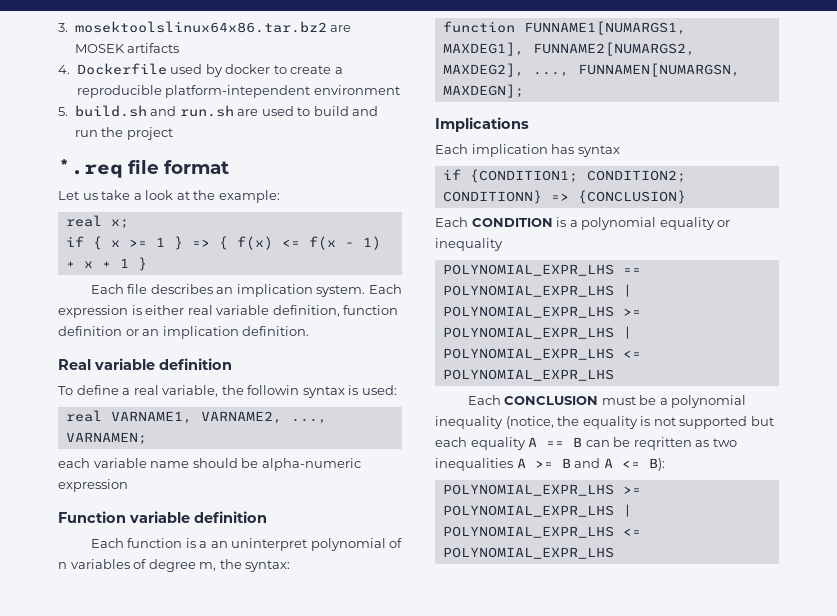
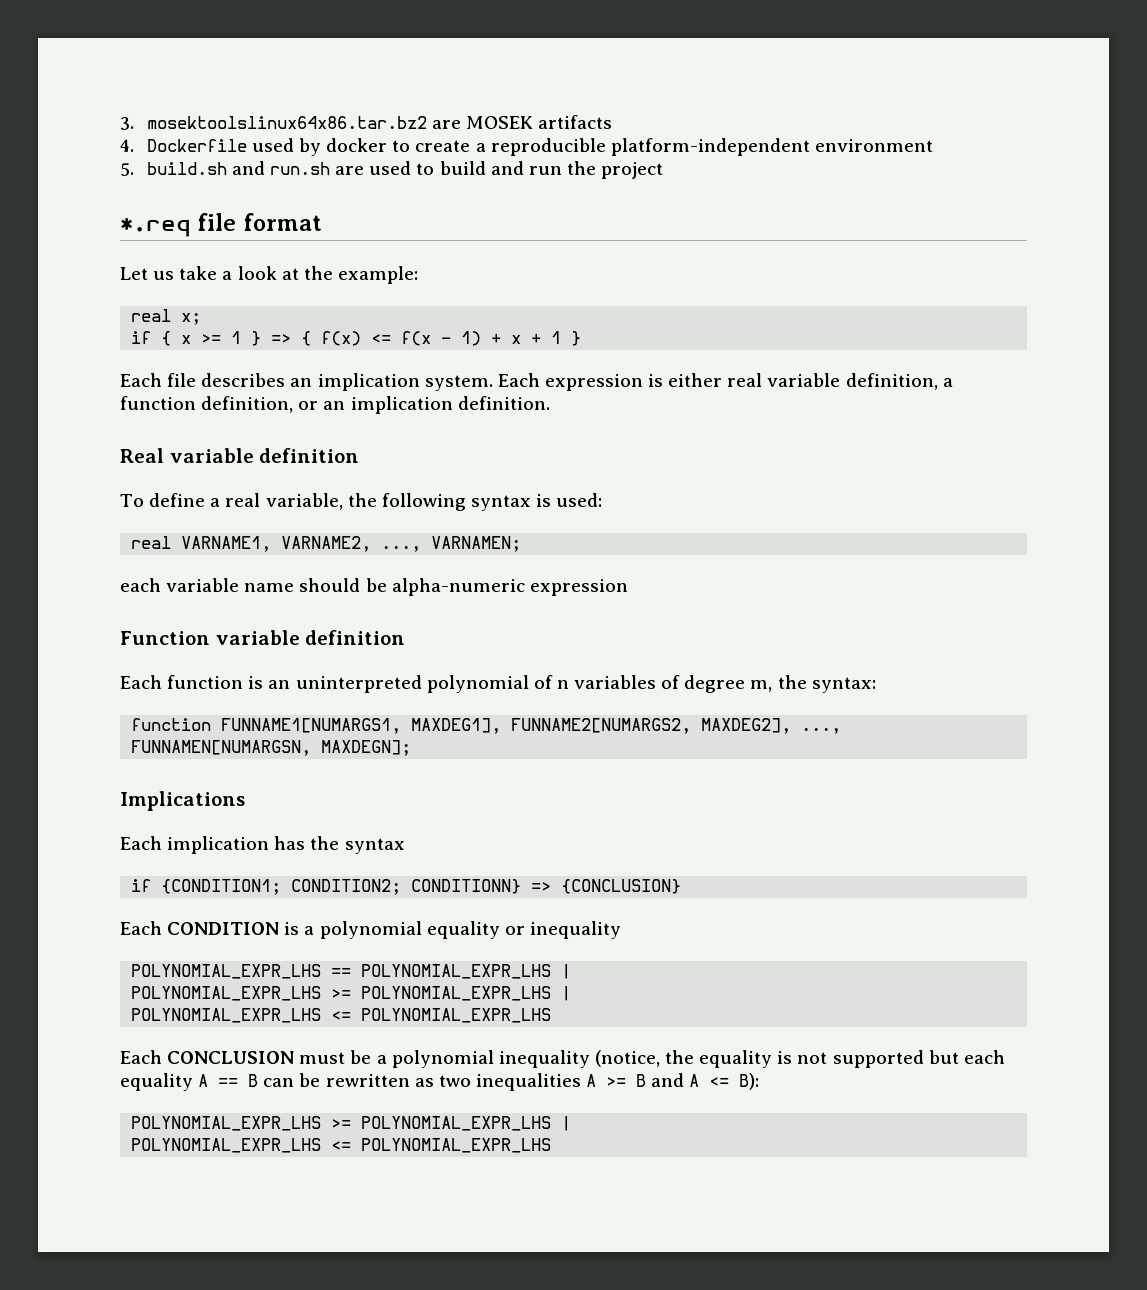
[165,85,311,98] platform-intependent -> [610,138,810,156] platform-independent
[343,305,399,315] [58,326,122,336] function definition -> [942,378,953,387] [120,396,294,413] a function definition,
[247,385,300,395] followin -> [381,493,466,511] following
[199,538,308,551] a an uninterpret -> [268,675,422,693] an uninterpreted
(575, 149) none -> [310,836,340,850] the
[633,437,692,450] reqritten -> [325,1074,410,1087] rewritten

